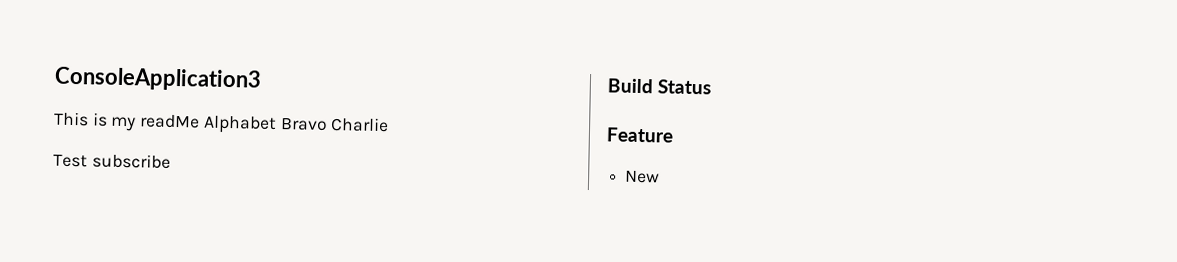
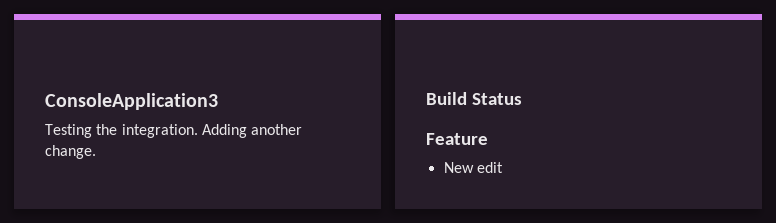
[54,111,390,134] [53,153,171,169] This is my readMe Alphabet Bravo Charlie // Test subscribe -> [45,124,303,138] [45,145,96,159] Testing the integration. Adding another change.
(661, 177) none -> [476,162,503,173] edit

